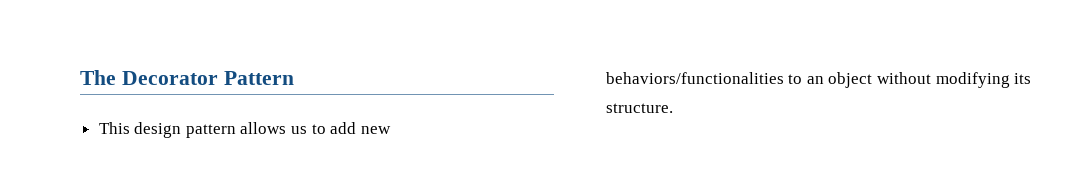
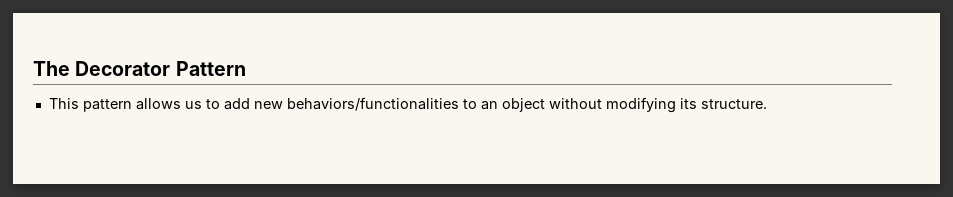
[134,122,182,138] design -> (79, 103) none

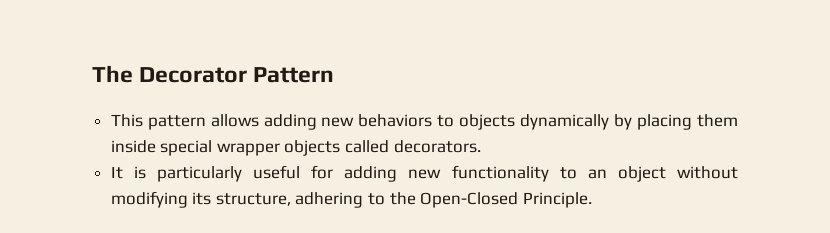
[184,97,459,111] us to add new behaviors/functionalities -> [263,114,738,130] [110,140,481,156] [110,165,549,182] adding new behaviors to objects dynamically by placing them inside special wrapper objects called decorators. // It is particularly useful for adding new functionality
[700,99,767,109] structure. -> [215,192,592,208] structure, adhering to the Open-Closed Principle.

